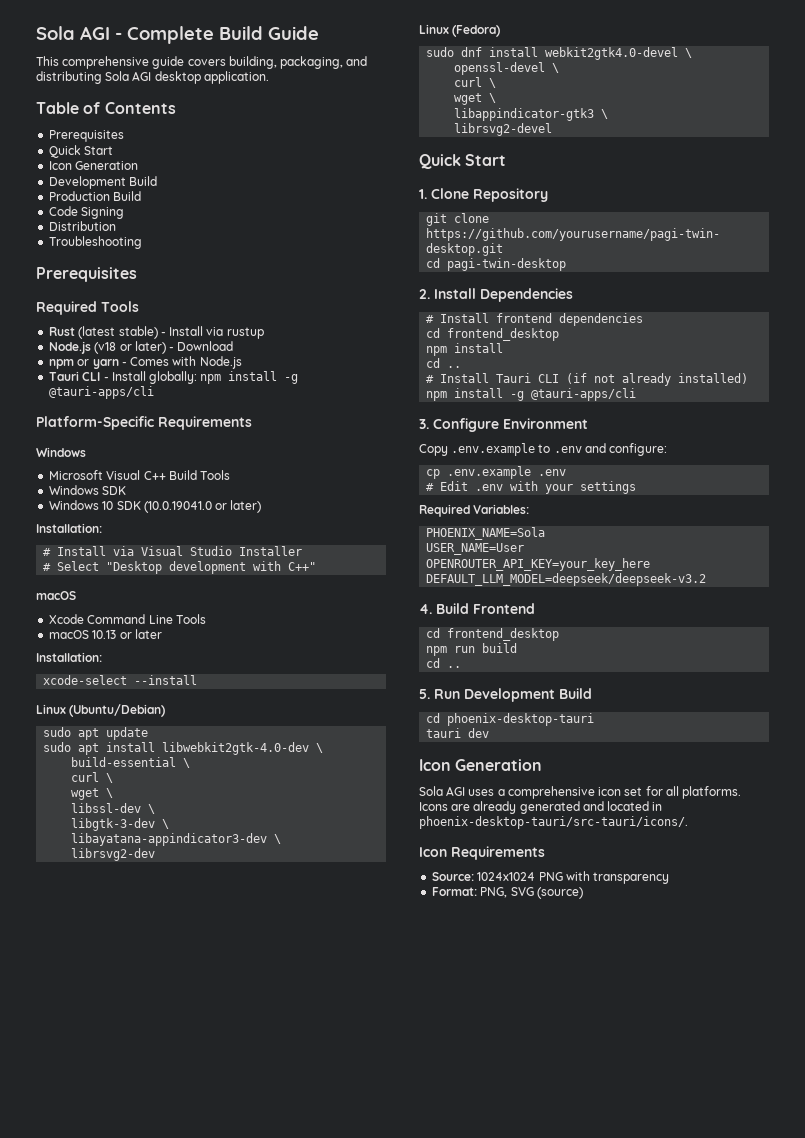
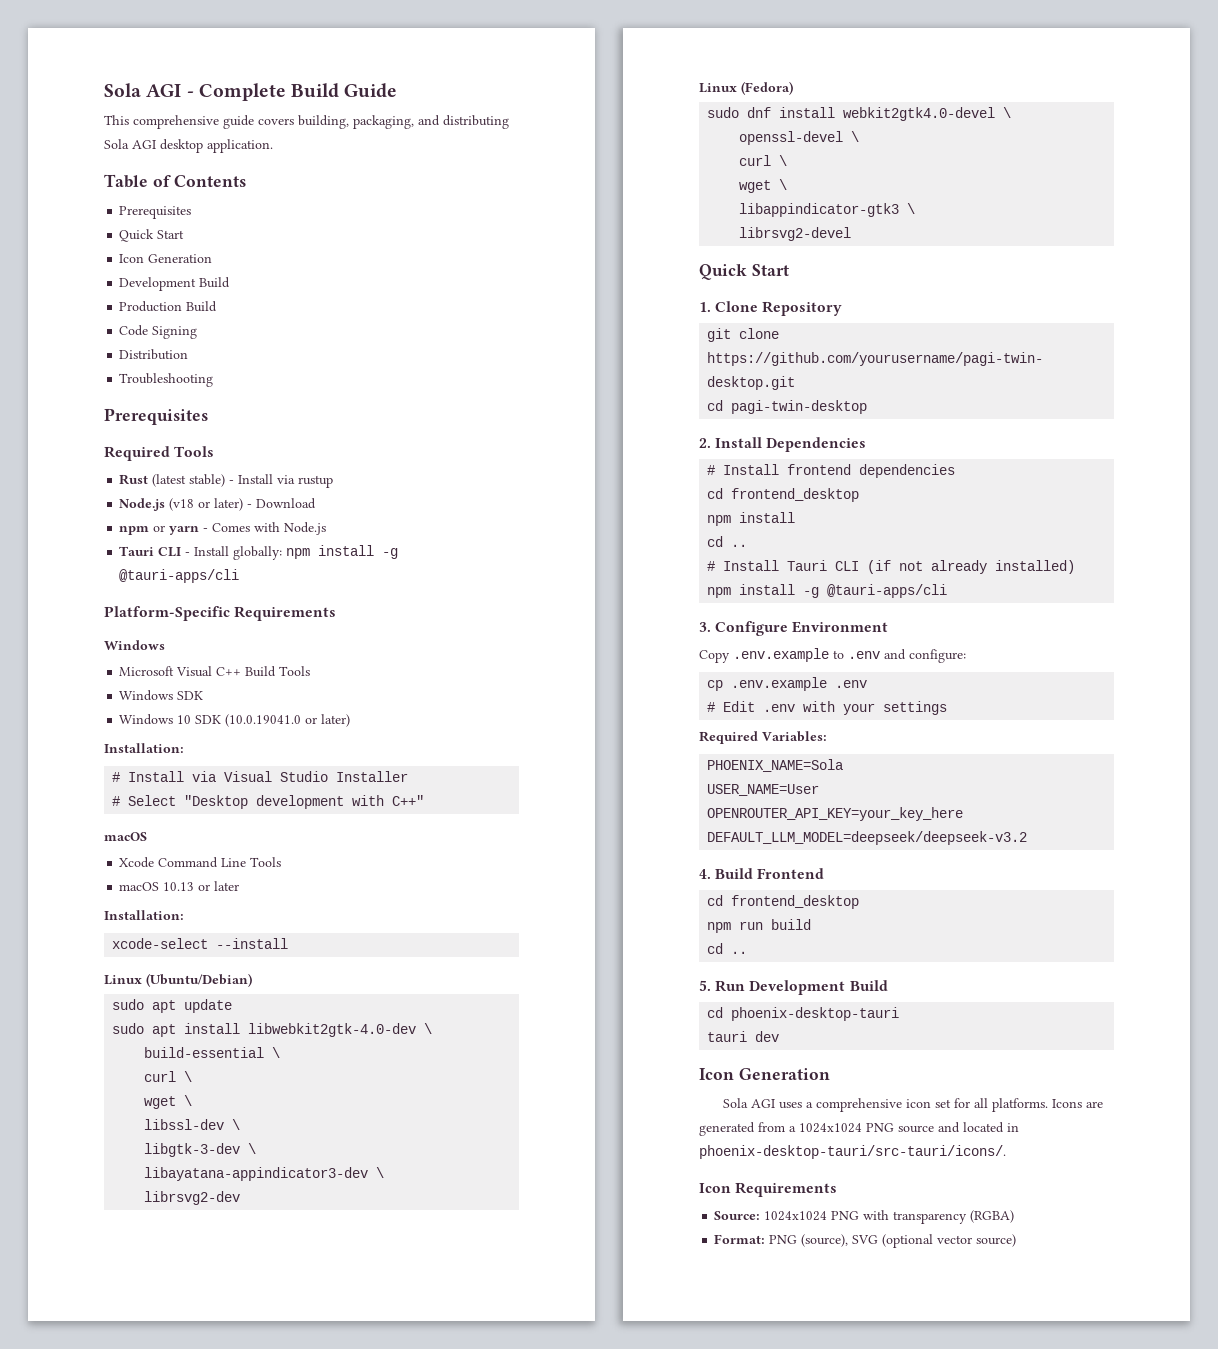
[473,801,580,814] already generated -> [699,1122,934,1136] generated from a 1024x1024 PNG source
(670, 878) none -> [970,1210,1015,1223] (RGBA)
[480,887,583,899] PNG, SVG (source) -> [769,1234,1017,1248] PNG (source), SVG (optional vector source)

